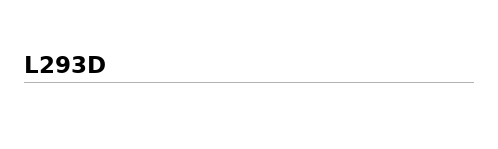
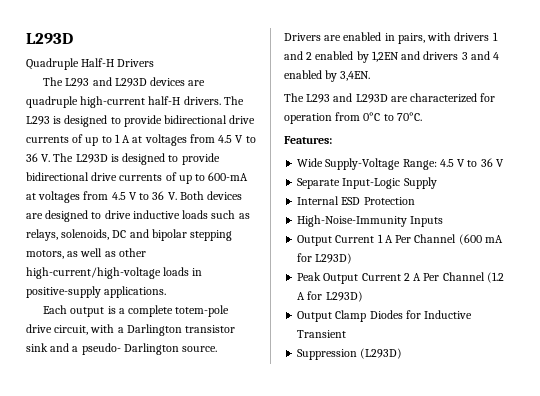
[24,56,106,73] L293D -> [26,33,73,44] [26,58,155,70] [43,77,206,87] [26,96,244,108] [26,115,256,127] [26,134,256,146] [26,153,220,165] [26,172,249,184] [26,191,243,203] [26,210,250,222] [26,229,233,241] [26,248,146,259] [26,267,203,279] [26,286,167,298] [43,305,230,317] [26,324,236,336] [26,343,218,355] [284,32,498,44] [284,51,500,63] [284,70,371,82] [284,93,496,103] [284,112,422,124] [284,136,332,144] [297,158,504,170] [297,177,437,189] [297,196,415,205] [297,215,444,227] [297,234,503,246] [297,253,353,264] [297,272,504,284] [297,291,363,302] [297,310,473,322] [297,330,347,338] [297,348,403,360] L293D // Quadruple Half-H Drivers // The L293 and L293D devices are quadruple high-current half-H drivers. The L293 is designed to provide bidirectional drive currents of up to 1 A at voltages from 4.5 V to 36 V. The L293D is designed to provide bidirectional drive currents of up to 600-mA at voltages from 4.5 V to 36 V. Both devices are designed to drive inductive loads such as relays, solenoids, DC and bipolar stepping motors, as well as other high-current/high-voltage loads in positive-supply applications. // Each output is a complete totem-pole drive circuit, with a Darlington transistor sink and a pseudo- Darlington source. Drivers are enabled in pairs, with drivers 1 and 2 enabled by 1,2EN and drivers 3 and 4 enabled by 3,4EN. // The L293 and L293D are characterized for operation from 0°C to 70°C. // Features: // Wide Supply-Voltage Range: 4.5 V to 36 V // Separate Input-Logic Supply // Internal ESD Protection // High-Noise-Immunity Inputs // Output Current 1 A Per Channel (600 mA for L293D) // Peak Output Current 2 A Per Channel (1.2 A for L293D) // Output Clamp Diodes for Inductive Transient // Suppression (L293D)

